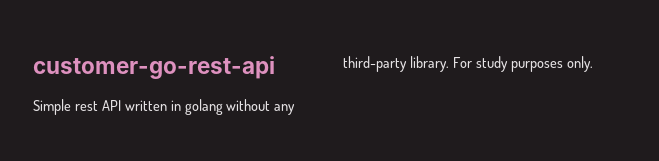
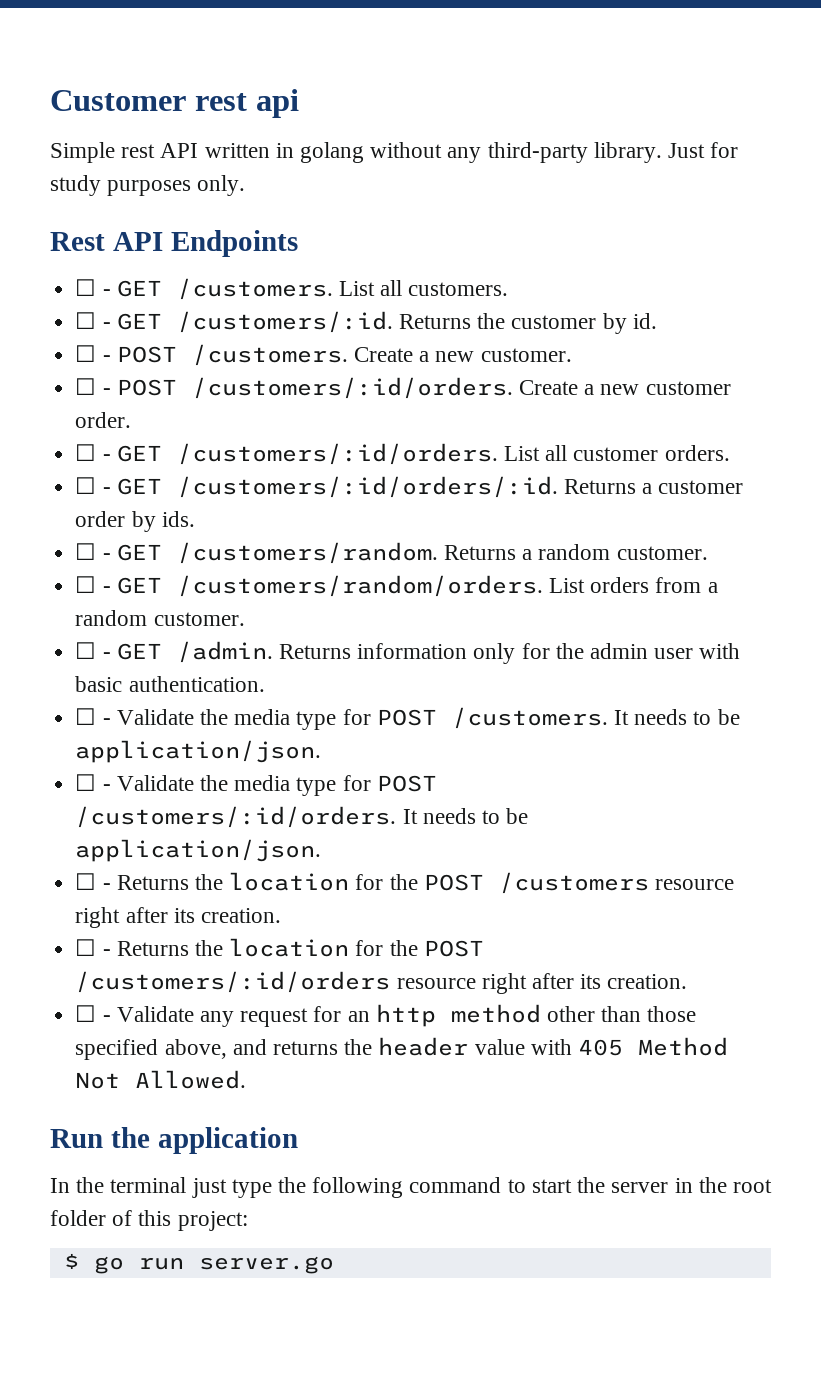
[33,56,275,79] customer-go-rest-api -> [50,89,299,118] Customer rest api
[452,57,472,68] For -> [668,142,739,158] Just for
(593, 64) none -> [50,230,298,257] [75,278,509,300] [75,311,657,334] [75,344,572,366] [75,377,731,399] [75,412,132,428] [75,443,730,465] [75,476,744,498] [75,511,195,532] [75,542,708,564] [75,575,718,597] [75,610,245,626] [75,641,741,664] [75,676,265,692] [75,707,740,730] [75,740,322,763] [75,774,437,796] [75,806,529,828] [75,839,322,862] [75,872,734,894] [75,907,281,928] [75,938,484,957] [75,971,688,994] [75,1004,697,1027] [75,1037,728,1060] [75,1070,247,1089] [50,1127,298,1154] [50,1177,772,1198] [50,1210,248,1231] [63,1253,334,1274] // Rest API Endpoints // ☐ - GET /customers. List all customers. // ☐ - GET /customers/:id. Returns the customer by id. // ☐ - POST /customers. Create a new customer. // ☐ - POST /customers/:id/orders. Create a new customer order. // ☐ - GET /customers/:id/orders. List all customer orders. // ☐ - GET /customers/:id/orders/:id. Returns a customer order by ids. // ☐ - GET /customers/random. Returns a random customer. // ☐ - GET /customers/random/orders. List orders from a random customer. // ☐ - GET /admin. Returns information only for the admin user with basic authentication. // ☐ - Validate the media type for POST /customers. It needs to be application/json. // ☐ - Validate the media type for POST /customers/:id/orders. It needs to be application/json. // ☐ - Returns the location for the POST /customers resource right after its creation. // ☐ - Returns the location for the POST /customers/:id/orders resource right after its creation. // ☐ - Validate any request for an http method other than those specified above, and returns the header value with 405 Method Not Allowed. // Run the application // In the terminal just type the following command to start the server in the root folder of this project: // $ go run server.go

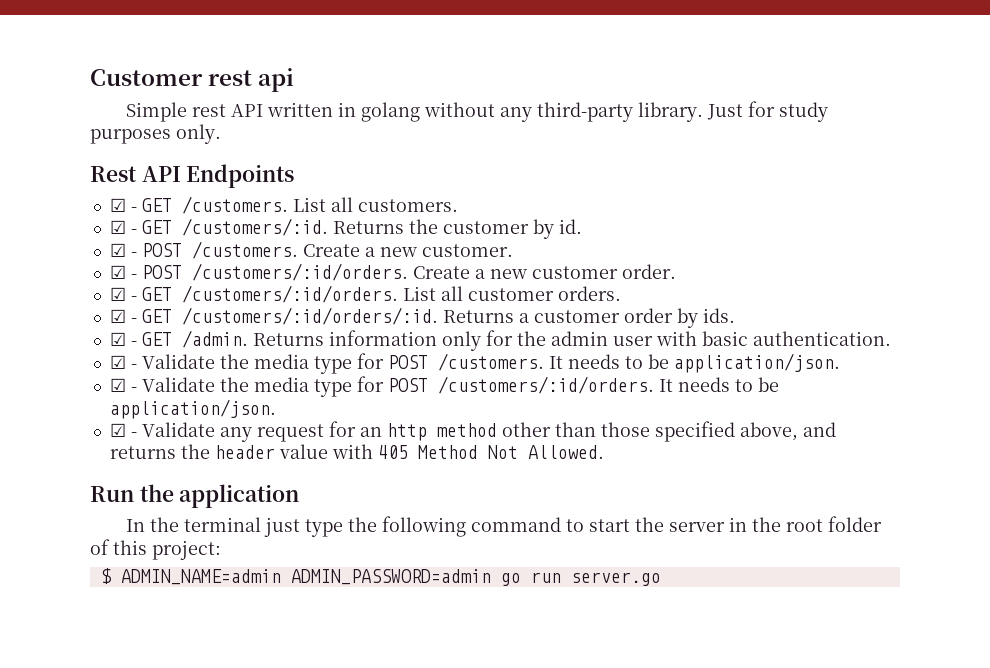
[75,279,97,296] ☐ -> [109,198,126,212] ☑
[75,312,97,329] ☐ -> [109,220,126,234] ☑
[75,345,97,362] ☐ -> [109,243,126,257] ☑
[75,378,97,395] ☐ -> [109,265,126,279] ☑
[75,444,97,461] ☐ -> [109,287,126,301] ☑
[75,477,97,494] ☐ -> [109,309,126,323] ☑
[75,542,708,564] [75,575,718,597] [75,610,245,626] [75,642,97,659] ☐ - GET /customers/random. Returns a random customer. // ☐ - GET /customers/random/orders. List orders from a random customer. // ☐ -> [109,332,126,346] ☑
[75,708,97,725] ☐ -> [109,355,126,369] ☑
[75,774,97,791] ☐ -> [109,378,126,392] ☑
[75,872,734,894] [75,907,281,928] [75,938,484,957] [75,971,688,994] [75,1005,97,1022] ☐ - Returns the location for the POST /customers resource right after its creation. // ☐ - Returns the location for the POST /customers/:id/orders resource right after its creation. // ☐ -> [109,423,126,437] ☑
(79, 1261) none -> [120,569,491,585] ADMIN_NAME=admin ADMIN_PASSWORD=admin

